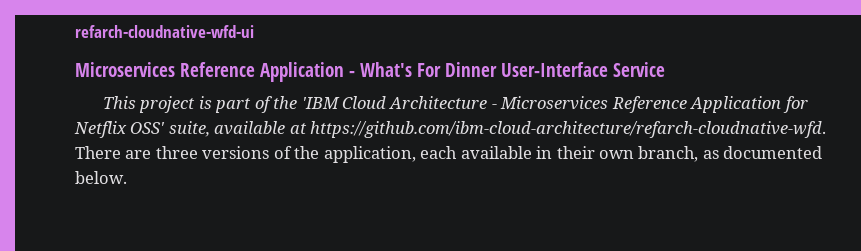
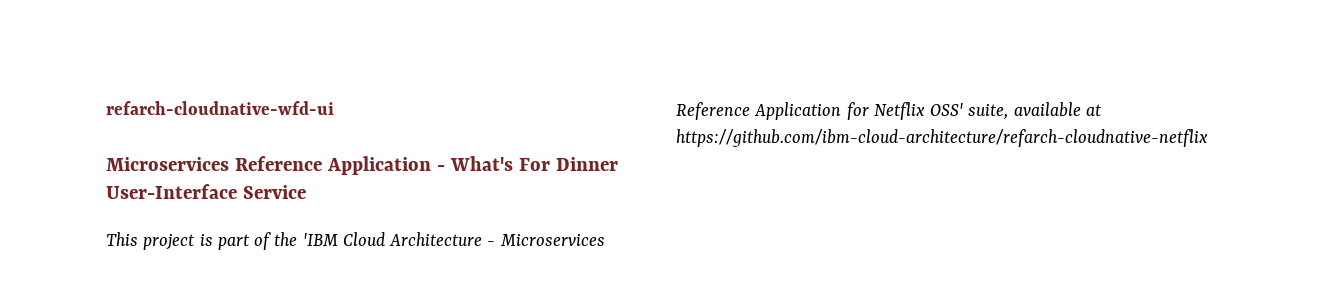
[310,121,827,138] [75,146,823,163] [75,171,127,184] https://github.com/ibm-cloud-architecture/refarch-cloudnative-wfd. There are three versions of the application, each available in their own branch, as documented below. -> [676,129,1208,147] https://github.com/ibm-cloud-architecture/refarch-cloudnative-netflix

